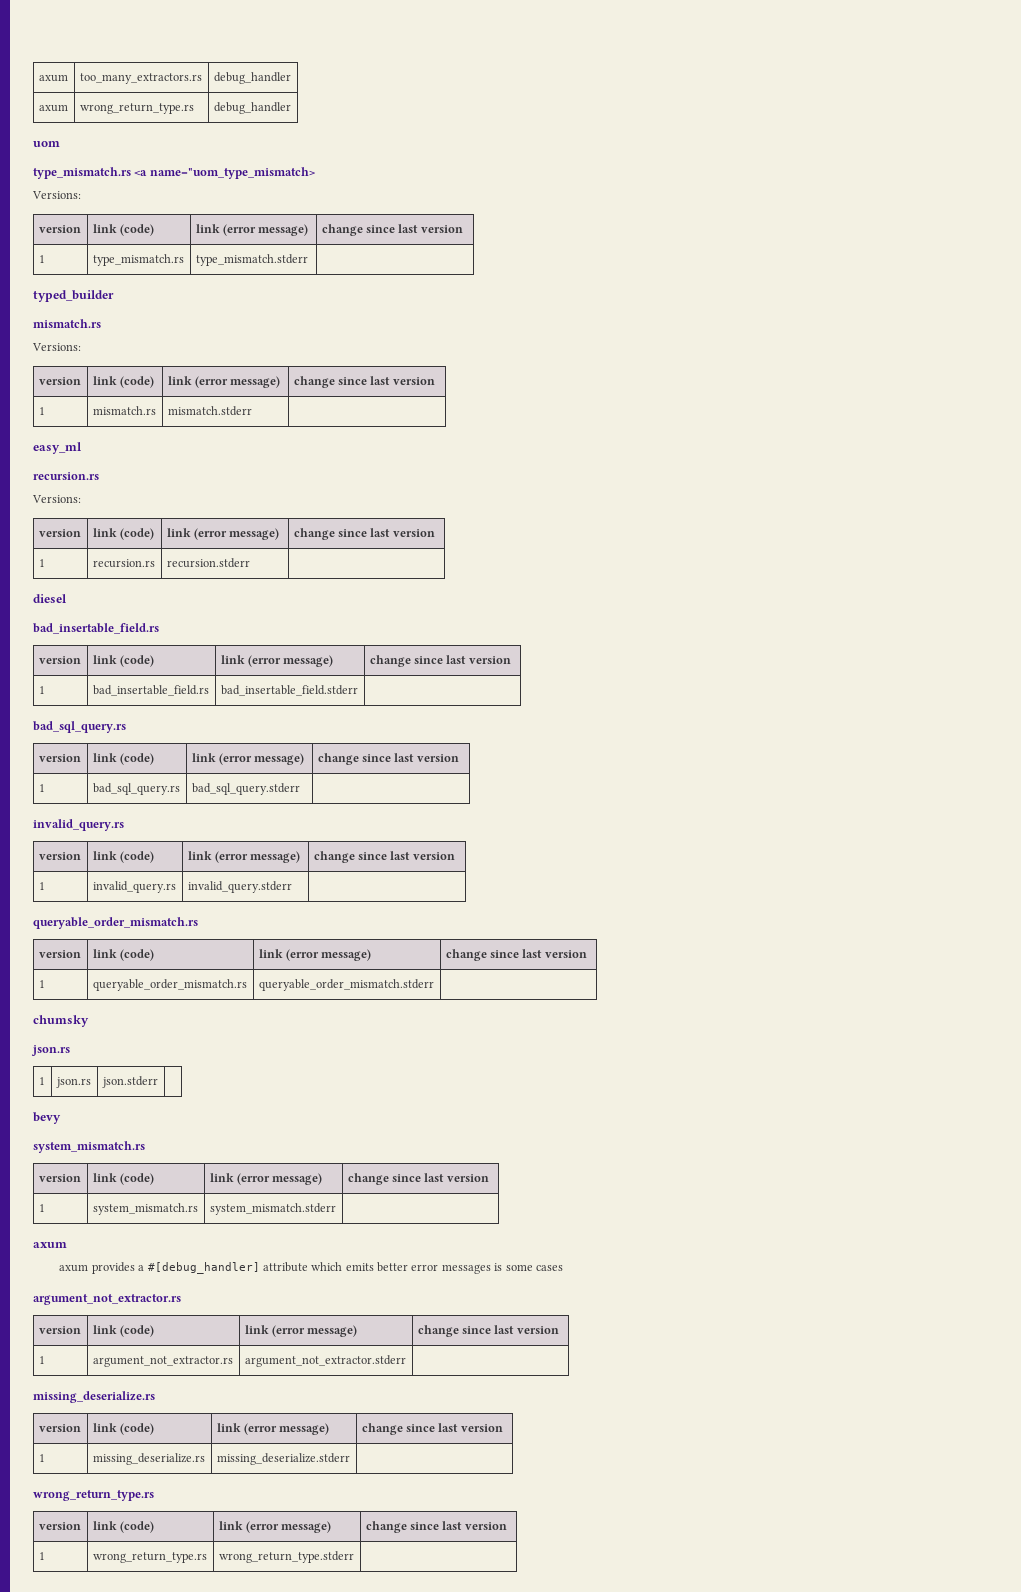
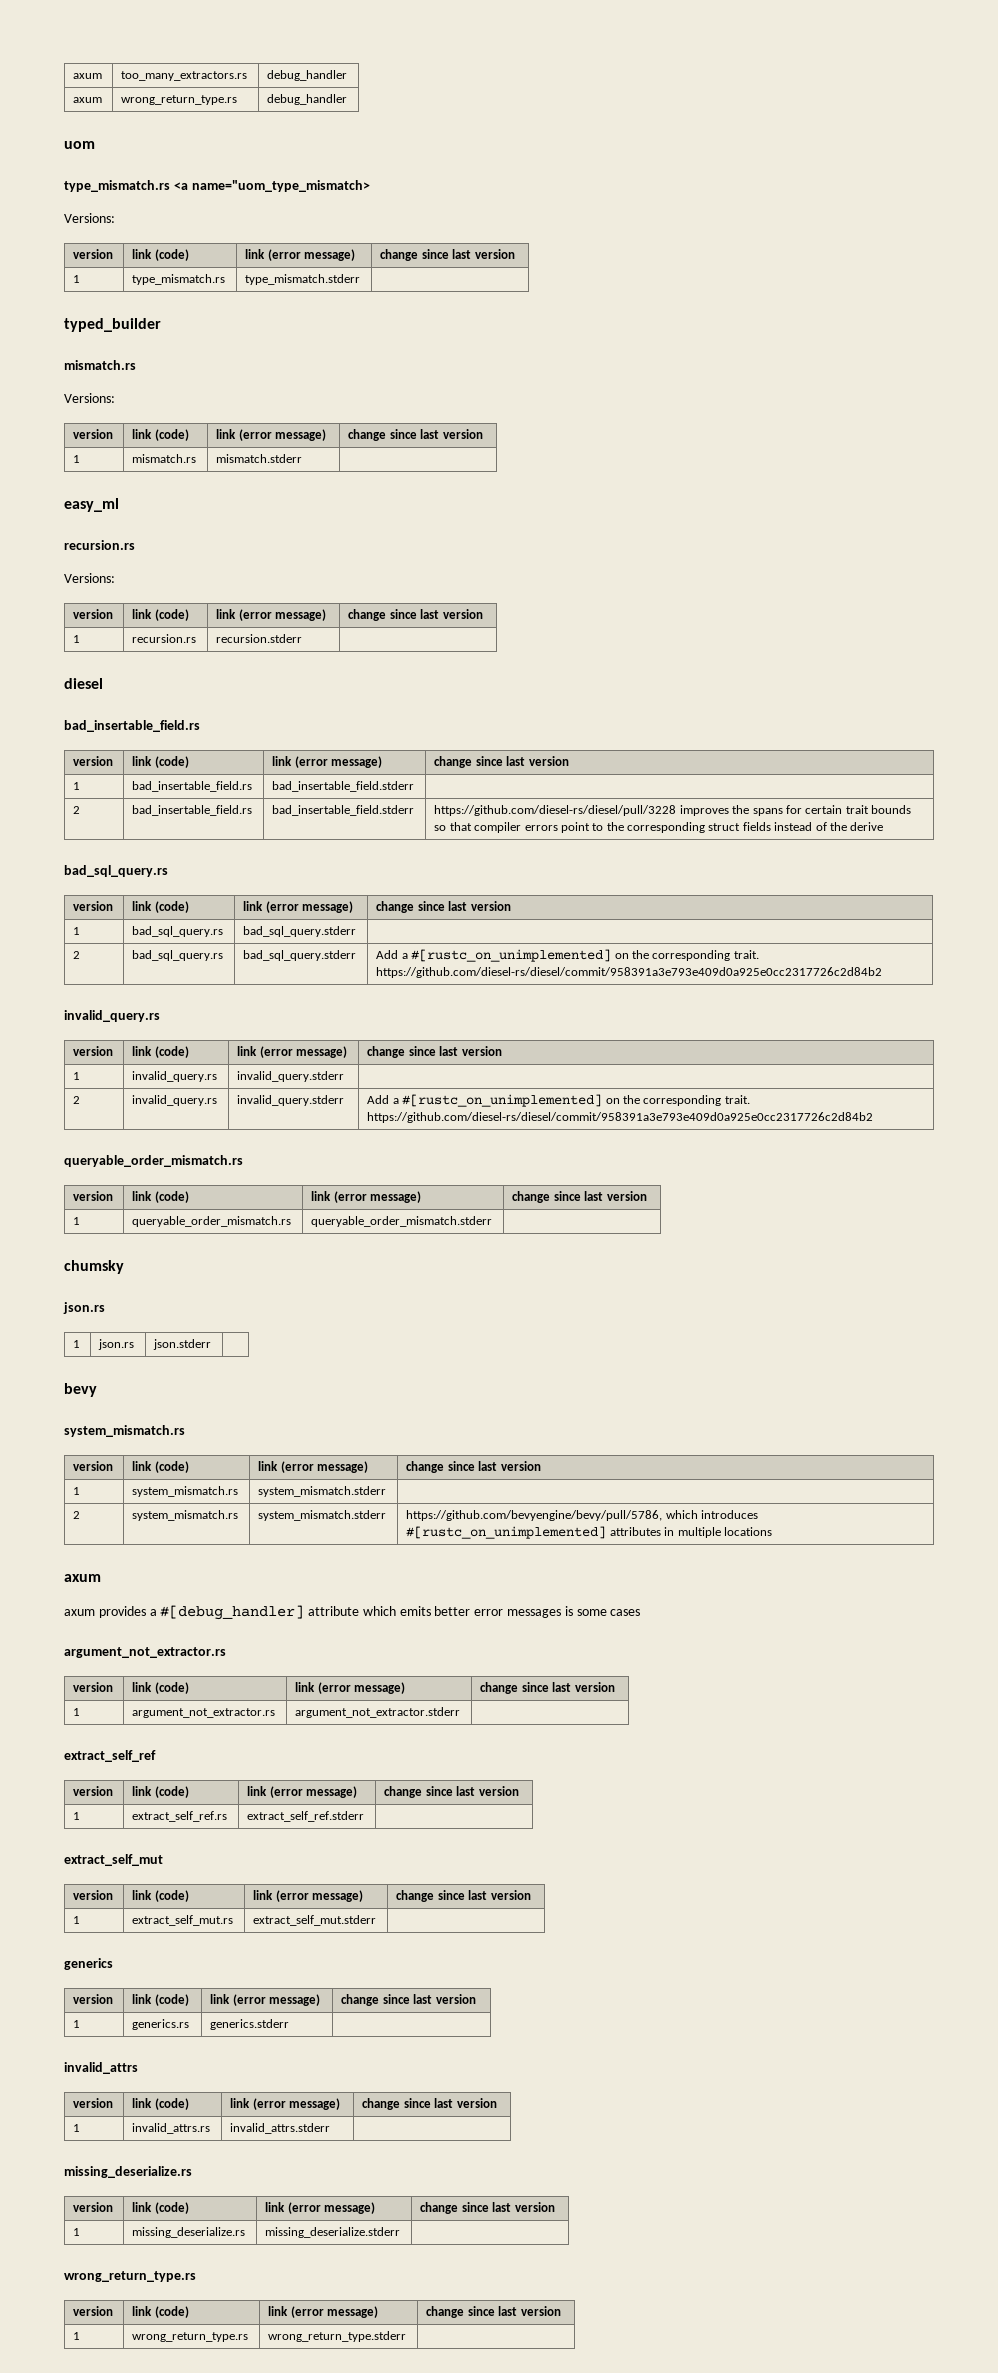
(358, 690) none -> [73,806,81,814] [132,805,253,816] [272,805,415,816] [434,805,912,816] [434,822,884,833] // 2 | bad_insertable_field.rs | bad_insertable_field.stderr | https://github.com/diesel-rs/diesel/pull/3228 improves the spans for certain trait bounds so that compiler errors point to the corresponding struct fields instead of the derive
(300, 789) none -> [73,951,81,959] [132,950,224,961] [243,950,357,961] [376,949,759,962] [376,967,883,978] // 2 | bad_sql_query.rs | bad_sql_query.stderr | Add a #[rustc_on_unimplemented] on the corresponding trait. https://github.com/diesel-rs/diesel/commit/958391a3e793e409d0a925e0cc2317726c2d84b2
(292, 887) none -> [73,1096,81,1104] [132,1095,218,1106] [237,1095,345,1106] [367,1094,750,1107] [367,1112,874,1123] // 2 | invalid_query.rs | invalid_query.stderr | Add a #[rustc_on_unimplemented] on the corresponding trait. https://github.com/diesel-rs/diesel/commit/958391a3e793e409d0a925e0cc2317726c2d84b2
(336, 1209) none -> [73,1511,81,1519] [132,1510,239,1521] [258,1510,387,1521] [406,1510,759,1521] [406,1526,772,1539] // 2 | system_mismatch.rs | system_mismatch.stderr | https://github.com/bevyengine/bevy/pull/5786, which introduces #[rustc_on_unimplemented] attributes in multiple locations
(406, 1361) none -> [64,1750,156,1762] [73,1786,114,1796] [132,1786,189,1798] [247,1786,358,1798] [384,1786,519,1798] [73,1812,81,1820] [132,1811,228,1822] [247,1811,365,1822] [64,1854,163,1866] [73,1890,114,1900] [132,1890,189,1902] [253,1890,364,1902] [396,1890,531,1902] [73,1916,81,1924] [132,1915,234,1926] [253,1915,377,1926] [64,1958,113,1970] [73,1994,114,2004] [132,1994,189,2006] [210,1994,321,2006] [341,1994,476,2006] [73,2020,81,2028] [132,2019,190,2030] [210,2019,290,2030] [64,2062,138,2074] [73,2098,114,2108] [132,2098,189,2110] [230,2098,341,2110] [362,2098,497,2110] [73,2124,81,2132] [132,2123,211,2134] [230,2123,331,2134] // extract_self_ref // version | link (code) | link (error message) | change since last version // 1 | extract_self_ref.rs | extract_self_ref.stderr | // extract_self_mut // version | link (code) | link (error message) | change since last version // 1 | extract_self_mut.rs | extract_self_mut.stderr | // generics // version | link (code) | link (error message) | change since last version // 1 | generics.rs | generics.stderr | // invalid_attrs // version | link (code) | link (error message) | change since last version // 1 | invalid_attrs.rs | invalid_attrs.stderr |

